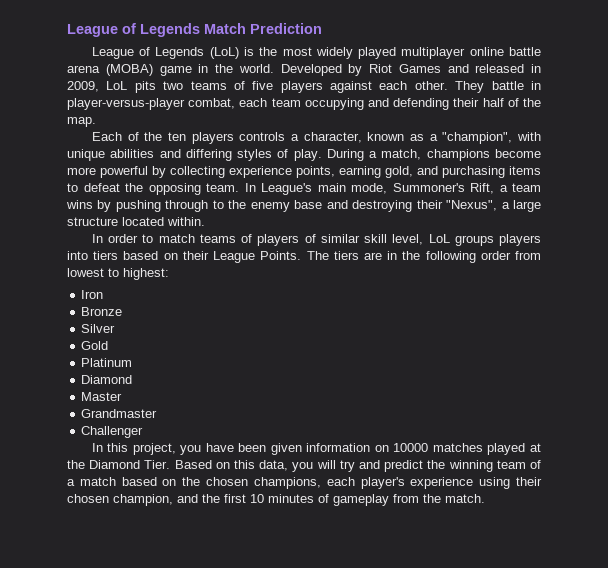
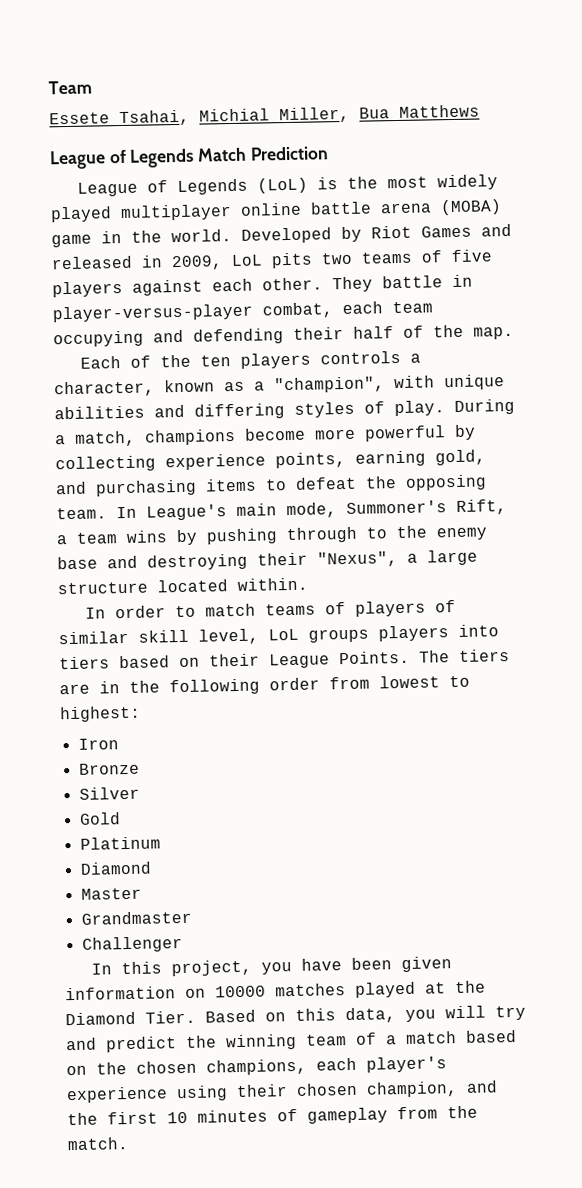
(67, 30) none -> [48,80,92,95] [49,104,480,127] Team // Essete Tsahai, Michial Miller, Bua Matthews //

